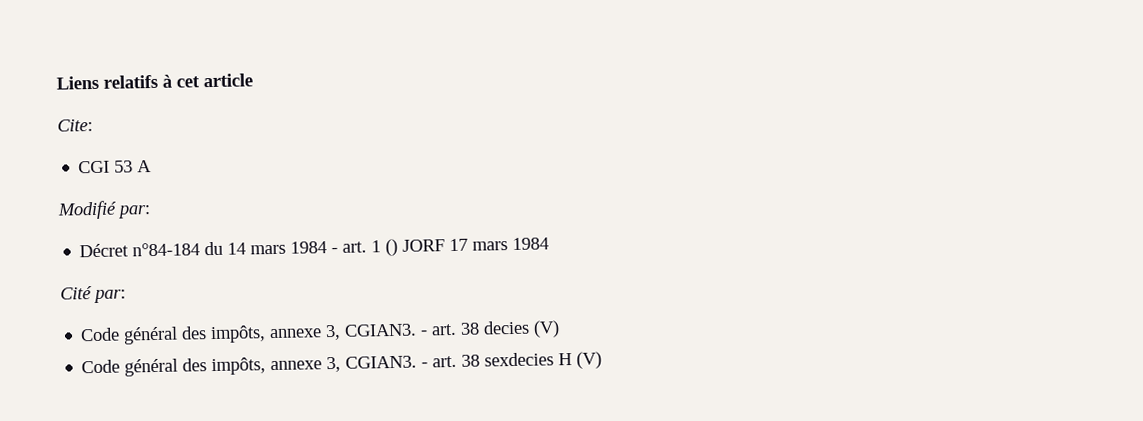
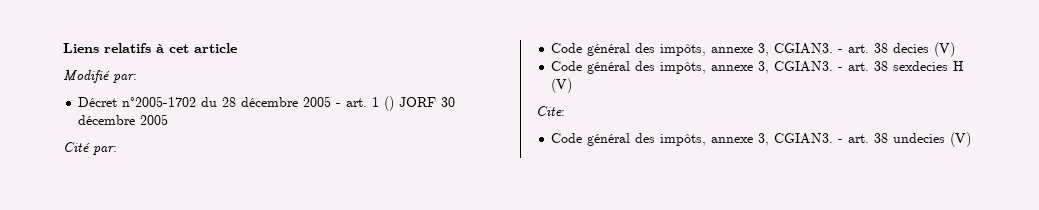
[57,119,93,132] [78,160,153,174] // Cite: // CGI 53 A -> (237, 48) none
[132,241,328,257] n°84-184 du 14 mars 1984 -> [122,96,332,107] n°2005-1702 du 28 décembre 2005
[449,237,550,252] 17 mars 1984 -> [441,97,456,107] [78,114,169,125] 30 décembre 2005
(603, 360) none -> [536,106,565,116] [551,132,972,147] // Cite: // Code général des impôts, annexe 3, CGIAN3. - art. 38 undecies (V)

